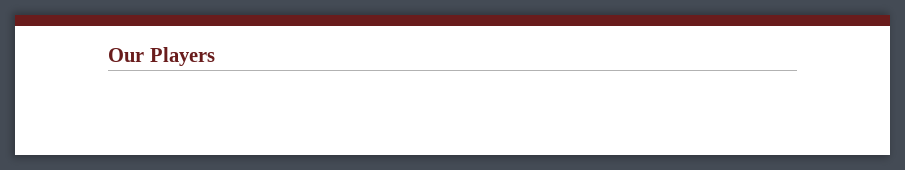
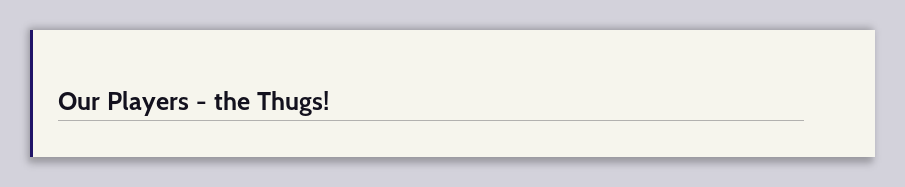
(215, 56) none -> [195,91,329,116] - the Thugs!

